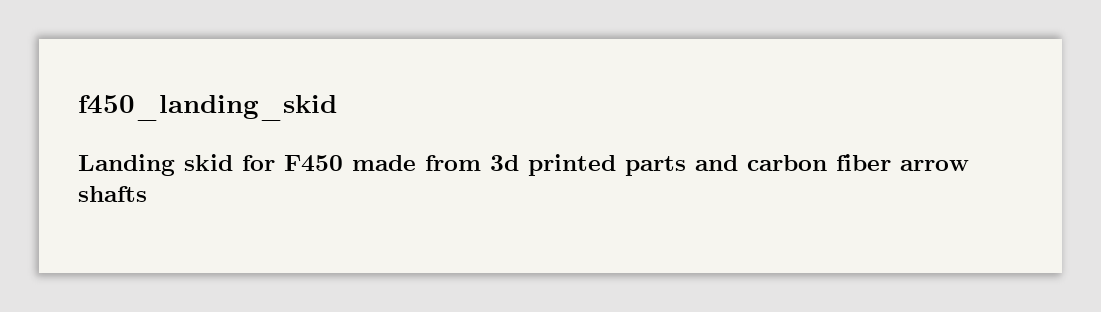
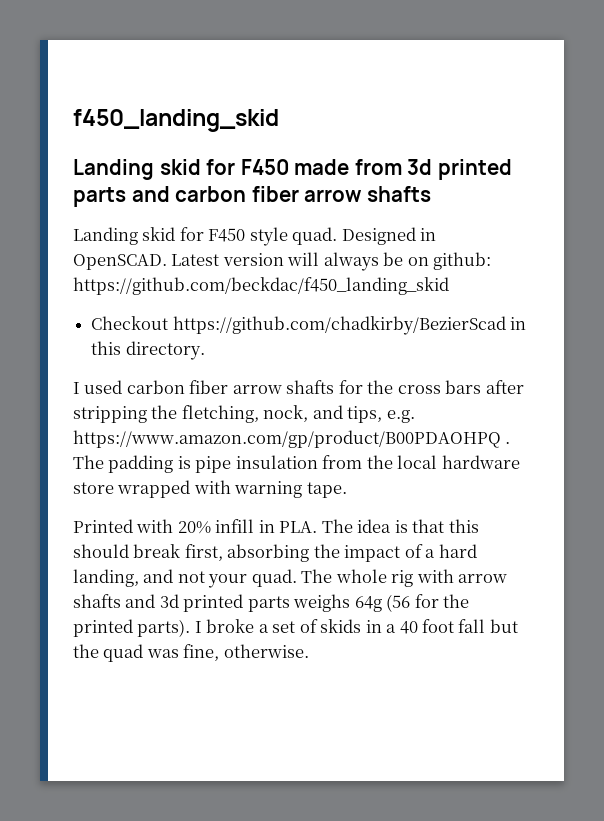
(147, 194) none -> [73,227,437,246] [73,252,492,271] [73,277,449,295] [91,316,527,335] [91,341,205,360] [73,380,524,394] [73,405,415,423] [73,430,511,448] [73,455,520,473] [73,480,347,498] [73,519,479,534] [73,544,477,562] [73,569,508,588] [73,594,470,612] [73,619,518,637] [73,644,309,662] // Landing skid for F450 style quad. Designed in OpenSCAD. Latest version will always be on github: https://github.com/beckdac/f450_landing_skid // Checkout https://github.com/chadkirby/BezierScad in this directory. // I used carbon fiber arrow shafts for the cross bars after stripping the fletching, nock, and tips, e.g. https://www.amazon.com/gp/product/B00PDAOHPQ . The padding is pipe insulation from the local hardware store wrapped with warning tape. // Printed with 20% infill in PLA. The idea is that this should break first, absorbing the impact of a hard landing, and not your quad. The whole rig with arrow shafts and 3d printed parts weighs 64g (56 for the printed parts). I broke a set of skids in a 40 foot fall but the quad was fine, otherwise.

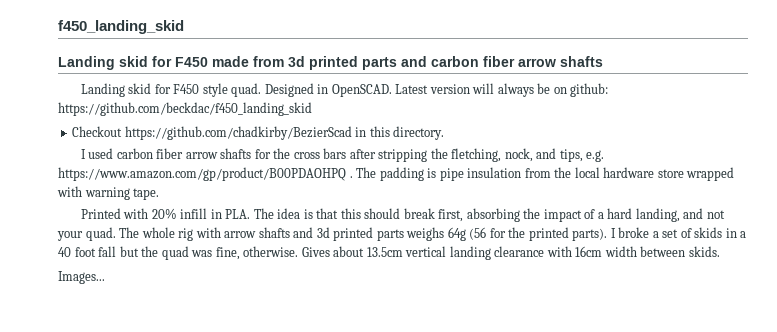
(309, 651) none -> [301,246,720,260] [58,271,105,284] Gives about 13.5cm vertical landing clearance with 16cm width between skids. // Images...

